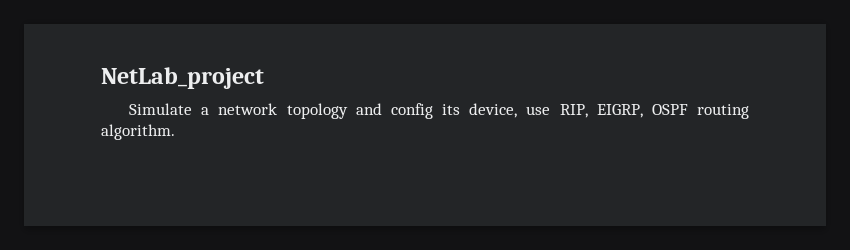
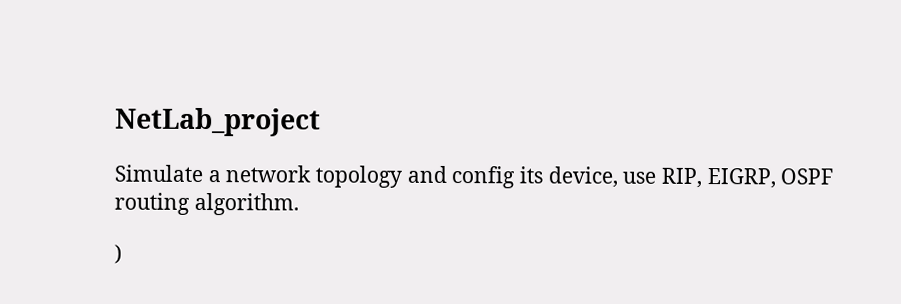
(175, 132) none -> [114,244,122,264] // )

